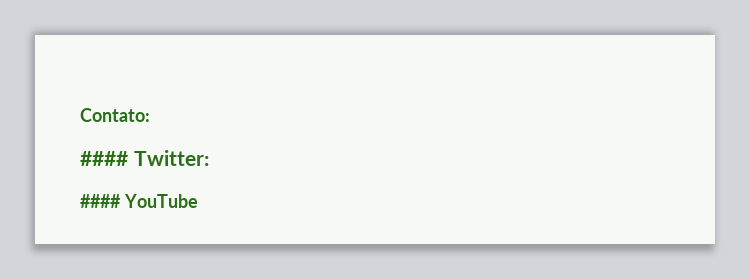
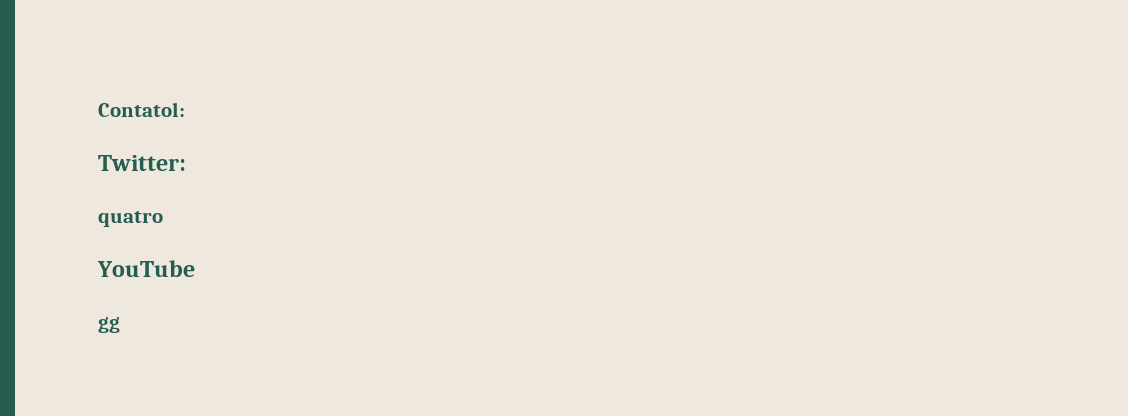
[80,108,150,122] [80,151,128,166] Contato: // #### -> [98,102,185,117] Contatol: //
[80,194,121,208] #### -> [98,211,163,227] quatro //
(198, 201) none -> [98,317,120,333] // gg

